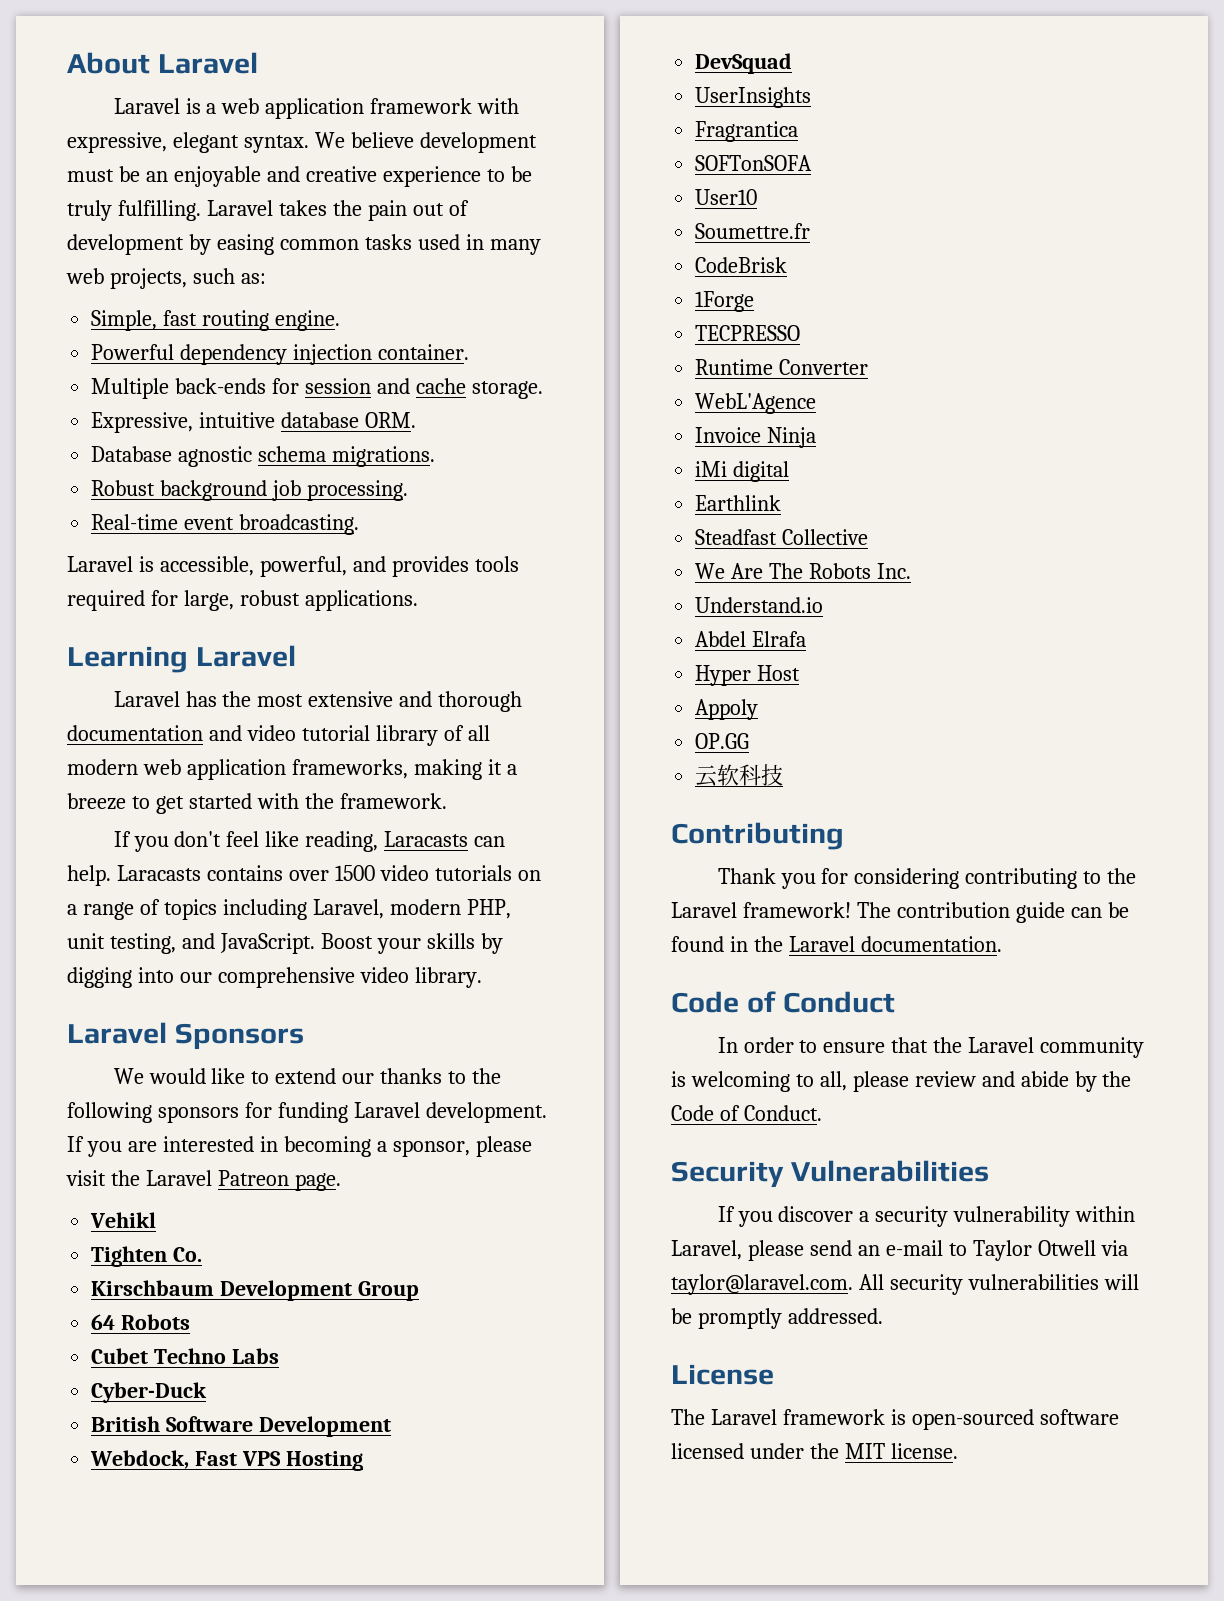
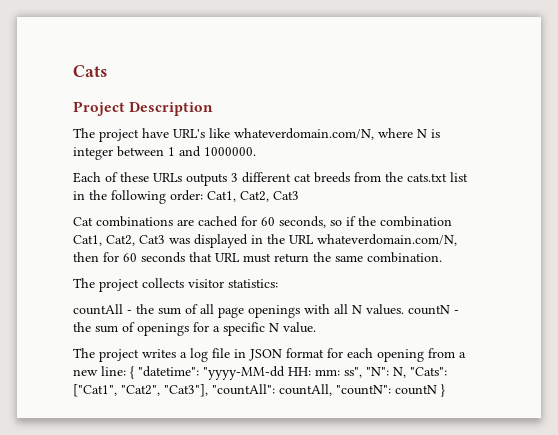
[67,52,258,74] [113,98,520,119] [67,132,537,153] [67,166,532,187] [67,200,469,221] [67,234,541,255] [66,268,266,289] [91,310,341,331] [91,344,470,365] [91,378,543,399] [91,412,417,433] [91,446,436,467] [91,480,409,501] [91,514,360,535] [67,556,519,577] [67,590,418,611] [67,645,296,673] [113,691,523,712] [67,725,490,746] [67,759,517,780] [67,793,447,814] [113,831,506,852] [67,865,541,886] [67,899,511,920] [67,933,503,954] [67,967,482,988] [67,1022,304,1050] [113,1068,502,1084] [67,1102,547,1123] [67,1136,532,1157] [66,1170,341,1191] [90,1212,157,1228] [91,1246,203,1267] [91,1280,420,1301] [91,1314,191,1330] [91,1348,280,1364] [91,1382,208,1403] [91,1416,392,1437] [90,1450,364,1471] [695,53,793,74] [695,87,812,108] [695,121,799,142] [695,155,813,171] [695,189,758,205] [695,223,811,239] [695,257,788,273] [695,291,755,312] [695,325,801,341] [695,359,869,375] [695,393,817,414] [695,427,817,448] [695,461,790,482] [695,495,782,511] [695,529,869,545] [695,563,911,579] [695,597,824,613] [695,631,807,647] [695,665,801,686] [695,699,759,720] [695,733,750,749] [695,764,784,787] [671,822,844,850] [717,868,1137,889] [671,902,1129,923] [671,936,1002,952] [671,991,895,1013] [717,1037,1145,1058] [671,1071,1132,1092] [671,1105,822,1121] [671,1160,989,1188] [717,1206,1136,1227] [671,1240,1128,1261] [671,1274,1139,1295] [671,1308,883,1329] [671,1364,774,1385] [671,1409,1119,1430] [671,1443,958,1459] About Laravel // Laravel is a web application framework with expressive, elegant syntax. We believe development must be an enjoyable and creative experience to be truly fulfilling. Laravel takes the pain out of development by easing common tasks used in many web projects, such as: // Simple, fast routing engine. // Powerful dependency injection container. // Multiple back-ends for session and cache storage. // Expressive, intuitive database ORM. // Database agnostic schema migrations. // Robust background job processing. // Real-time event broadcasting. // Laravel is accessible, powerful, and provides tools required for large, robust applications. // Learning Laravel // Laravel has the most extensive and thorough documentation and video tutorial library of all modern web application frameworks, making it a breeze to get started with the framework. // If you don't feel like reading, Laracasts can help. Laracasts contains over 1500 video tutorials on a range of topics including Laravel, modern PHP, unit testing, and JavaScript. Boost your skills by digging into our comprehensive video library. // Laravel Sponsors // We would like to extend our thanks to the following sponsors for funding Laravel development. If you are interested in becoming a sponsor, please visit the Laravel Patreon page. // Vehikl // Tighten Co. // Kirschbaum Development Group // 64 Robots // Cubet Techno Labs // Cyber-Duck // British Software Development // Webdock, Fast VPS Hosting // DevSquad // UserInsights // Fragrantica // SOFTonSOFA // User10 // Soumettre.fr // CodeBrisk // 1Forge // TECPRESSO // Runtime Converter // WebL'Agence // Invoice Ninja // iMi digital // Earthlink // Steadfast Collective // We Are The Robots Inc. // Understand.io // Abdel Elrafa // Hyper Host // Appoly // OP.GG // 云软科技 // Contributing // Thank you for considering contributing to the Laravel framework! The contribution guide can be found in the Laravel documentation. // Code of Conduct // In order to ensure that the Laravel community is welcoming to all, please review and abide by the Code of Conduct. // Security Vulnerabilities // If you discover a security vulnerability within Laravel, please send an e-mail to Taylor Otwell via taylor@laravel.com. All security vulnerabilities will be promptly addressed. // License // The Laravel framework is open-sourced software licensed under the MIT license. -> [73,65,107,77] [73,101,214,116] [73,128,440,142] [73,146,256,160] [73,172,468,186] [73,190,299,204] [73,216,452,228] [73,234,457,248] [73,252,442,263] [73,278,278,292] [73,304,459,318] [73,322,316,336] [73,348,466,362] [73,366,447,380] [73,384,445,397] Cats // Project Description // The project have URL's like whateverdomain.com/N, where N is integer between 1 and 1000000. // Each of these URLs outputs 3 different cat breeds from the cats.txt list in the following order: Cat1, Cat2, Cat3 // Cat combinations are cached for 60 seconds, so if the combination Cat1, Cat2, Cat3 was displayed in the URL whateverdomain.com/N, then for 60 seconds that URL must return the same combination. // The project collects visitor statistics: // countAll - the sum of all page openings with all N values. countN - the sum of openings for a specific N value. // The project writes a log file in JSON format for each opening from a new line: { "datetime": "yyyy-MM-dd HH: mm: ss", "N": N, "Cats": ["Cat1", "Cat2", "Cat3"], "countAll": countAll, "countN": countN }

